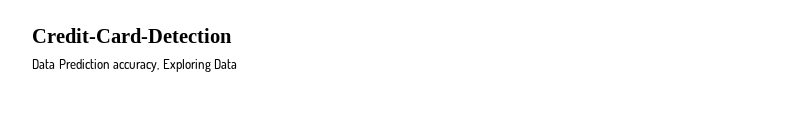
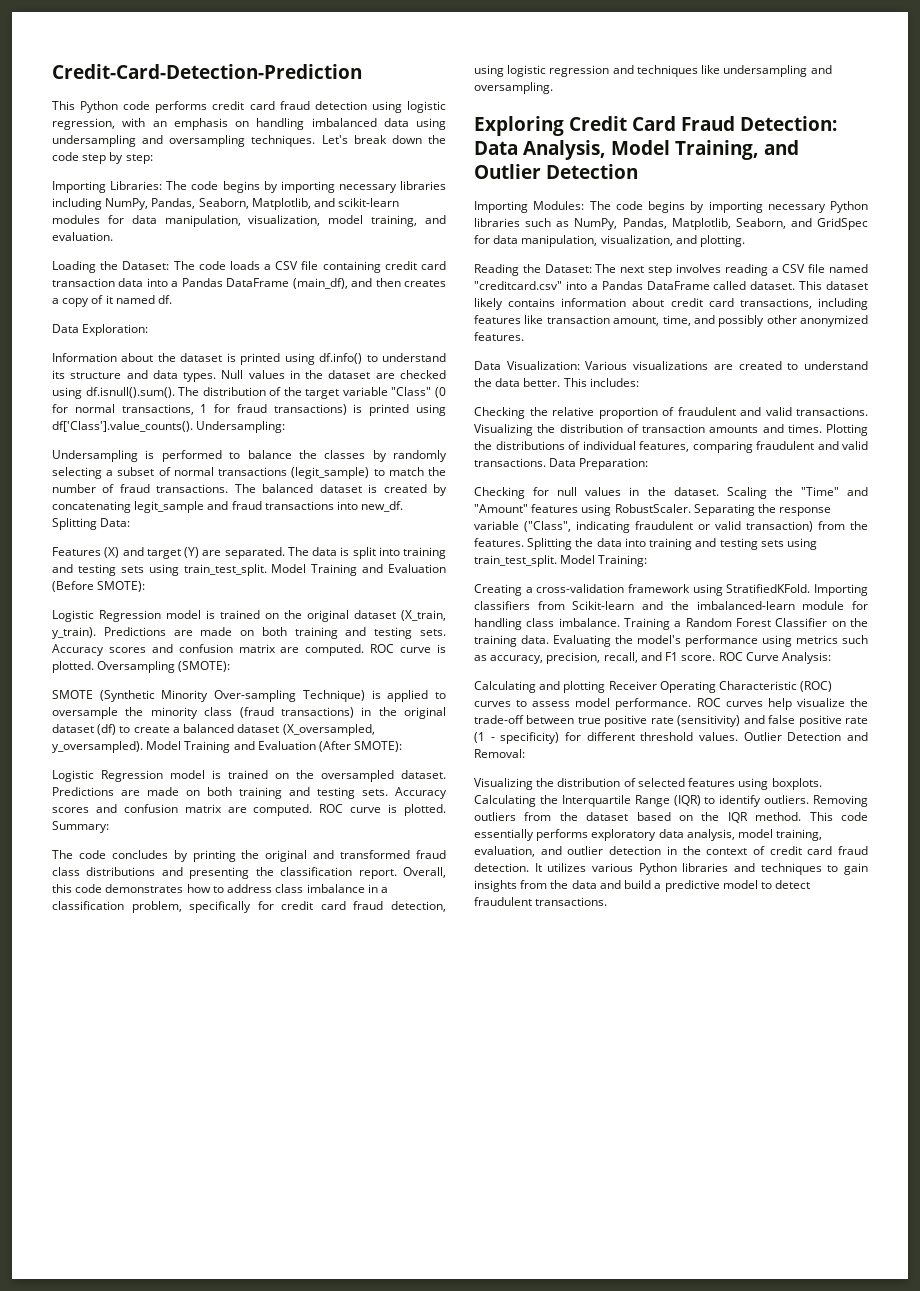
[32,28,232,43] [32,59,238,72] Credit-Card-Detection // Data Prediction accuracy, Exploring Data -> [52,64,362,79] [52,101,446,113] [52,118,446,130] [52,135,447,147] [52,152,153,164] [52,181,446,193] [52,198,400,210] [52,215,446,227] [52,232,113,241] [52,261,447,273] [52,278,446,289] [52,295,173,307] [52,324,149,336] [52,353,446,365] [52,370,446,382] [52,387,446,399] [52,404,446,416] [52,421,286,433] [52,450,447,462] [52,467,446,479] [52,484,447,496] [52,501,404,513] [52,518,131,530] [52,547,446,559] [52,564,446,576] [52,581,146,592] [52,610,446,622] [52,627,446,639] [52,644,446,656] [52,661,231,673] [52,690,447,702] [52,707,446,719] [52,724,375,736] [52,741,403,753] [52,770,446,782] [52,787,447,799] [52,804,447,816] [52,821,109,833] [52,850,446,862] [52,867,446,879] [52,884,389,893] [52,901,446,913] [474,65,832,77] [474,82,553,94] [474,116,837,136] [474,140,799,160] [474,164,638,179] [474,201,868,213] [474,218,868,230] [474,235,746,247] [474,264,868,276] [474,281,868,290] [474,298,868,310] [474,315,868,327] [474,332,524,341] [474,361,868,370] [474,378,639,387] [474,407,868,419] [474,424,868,436] [474,441,868,453] [474,458,649,470] [474,487,868,499] [474,504,832,516] [474,521,868,533] [474,538,818,550] [474,555,648,567] [474,584,868,596] [474,601,868,610] [474,618,868,630] [474,635,868,647] [474,652,832,664] [474,681,833,693] [474,698,868,710] [474,715,868,727] [474,732,868,744] [474,749,525,758] [474,778,822,790] [474,795,868,807] [474,812,868,823] [474,829,823,841] [474,846,868,857] [474,863,868,875] [474,880,811,892] [474,897,608,906] Credit-Card-Detection-Prediction // This Python code performs credit card fraud detection using logistic regression, with an emphasis on handling imbalanced data using undersampling and oversampling techniques. Let's break down the code step by step: // Importing Libraries: The code begins by importing necessary libraries including NumPy, Pandas, Seaborn, Matplotlib, and scikit-learn modules for data manipulation, visualization, model training, and evaluation. // Loading the Dataset: The code loads a CSV file containing credit card transaction data into a Pandas DataFrame (main_df), and then creates a copy of it named df. // Data Exploration: // Information about the dataset is printed using df.info() to understand its structure and data types. Null values in the dataset are checked using df.isnull().sum(). The distribution of the target variable "Class" (0 for normal transactions, 1 for fraud transactions) is printed using df['Class'].value_counts(). Undersampling: // Undersampling is performed to balance the classes by randomly selecting a subset of normal transactions (legit_sample) to match the number of fraud transactions. The balanced dataset is created by concatenating legit_sample and fraud transactions into new_df. Splitting Data: // Features (X) and target (Y) are separated. The data is split into training and testing sets using train_test_split. Model Training and Evaluation (Before SMOTE): // Logistic Regression model is trained on the original dataset (X_train, y_train). Predictions are made on both training and testing sets. Accuracy scores and confusion matrix are computed. ROC curve is plotted. Oversampling (SMOTE): // SMOTE (Synthetic Minority Over-sampling Technique) is applied to oversample the minority class (fraud transactions) in the original dataset (df) to create a balanced dataset (X_oversampled, y_oversampled). Model Training and Evaluation (After SMOTE): // Logistic Regression model is trained on the oversampled dataset. Predictions are made on both training and testing sets. Accuracy scores and confusion matrix are computed. ROC curve is plotted. Summary: // The code concludes by printing the original and transformed fraud class distributions and presenting the classification report. Overall, this code demonstrates how to address class imbalance in a classification problem, specifically for credit card fraud detection, using logistic regression and techniques like undersampling and oversampling. // Exploring Credit Card Fraud Detection: Data Analysis, Model Training, and Outlier Detection // Importing Modules: The code begins by importing necessary Python libraries such as NumPy, Pandas, Matplotlib, Seaborn, and GridSpec for data manipulation, visualization, and plotting. // Reading the Dataset: The next step involves reading a CSV file named "creditcard.csv" into a Pandas DataFrame called dataset. This dataset likely contains information about credit card transactions, including features like transaction amount, time, and possibly other anonymized features. // Data Visualization: Various visualizations are created to understand the data better. This includes: // Checking the relative proportion of fraudulent and valid transactions. Visualizing the distribution of transaction amounts and times. Plotting the distributions of individual features, comparing fraudulent and valid transactions. Data Preparation: // Checking for null values in the dataset. Scaling the "Time" and "Amount" features using RobustScaler. Separating the response variable ("Class", indicating fraudulent or valid transaction) from the features. Splitting the data into training and testing sets using train_test_split. Model Training: // Creating a cross-validation framework using StratifiedKFold. Importing classifiers from Scikit-learn and the imbalanced-learn module for handling class imbalance. Training a Random Forest Classifier on the training data. Evaluating the model's performance using metrics such as accuracy, precision, recall, and F1 score. ROC Curve Analysis: // Calculating and plotting Receiver Operating Characteristic (ROC) curves to assess model performance. ROC curves help visualize the trade-off between true positive rate (sensitivity) and false positive rate (1 - specificity) for different threshold values. Outlier Detection and Removal: // Visualizing the distribution of selected features using boxplots. Calculating the Interquartile Range (IQR) to identify outliers. Removing outliers from the dataset based on the IQR method. This code essentially performs exploratory data analysis, model training, evaluation, and outlier detection in the context of credit card fraud detection. It utilizes various Python libraries and techniques to gain insights from the data and build a predictive model to detect fraudulent transactions.

